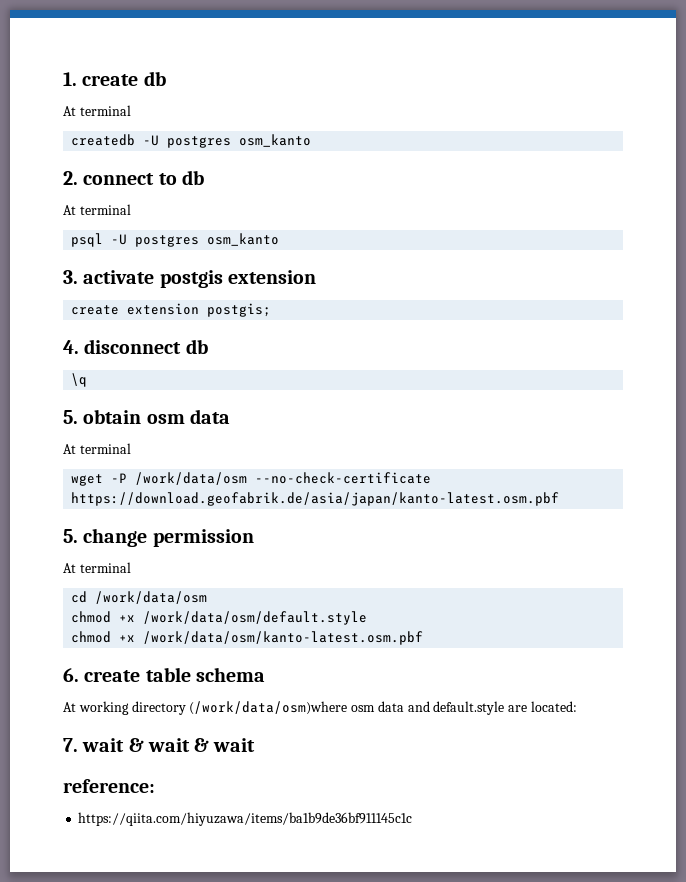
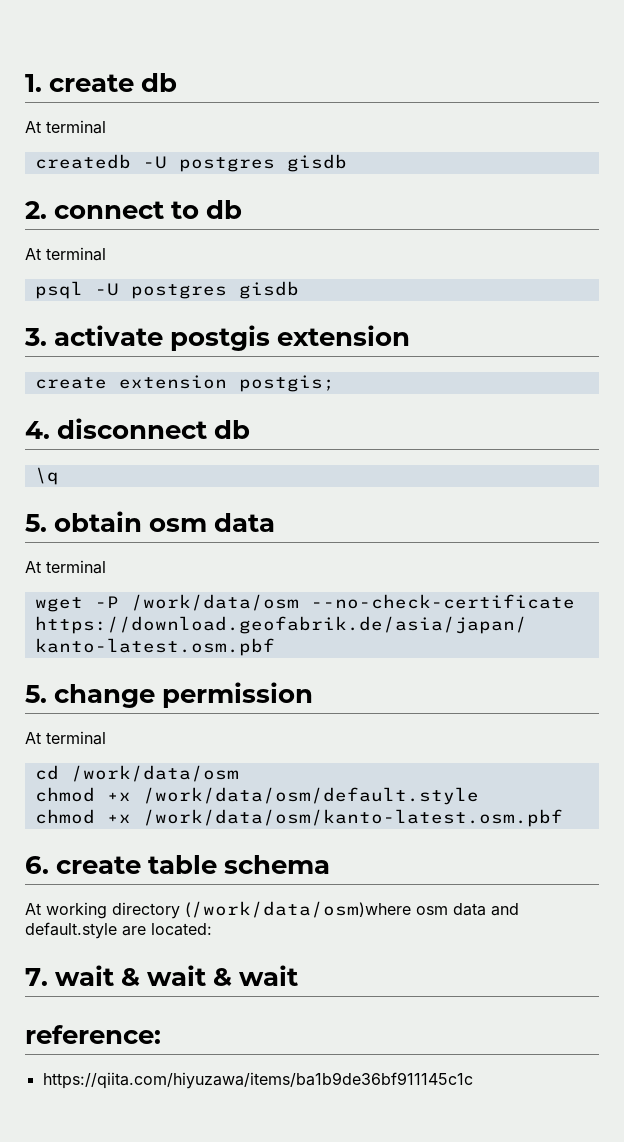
[239,134,312,147] osm_kanto -> [286,154,347,172] gisdb
[207,233,280,246] osm_kanto -> [238,281,299,299] gisdb

